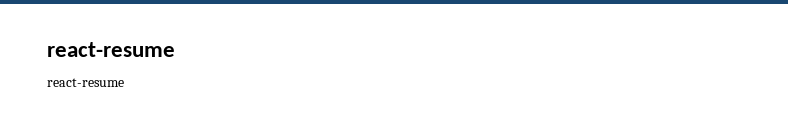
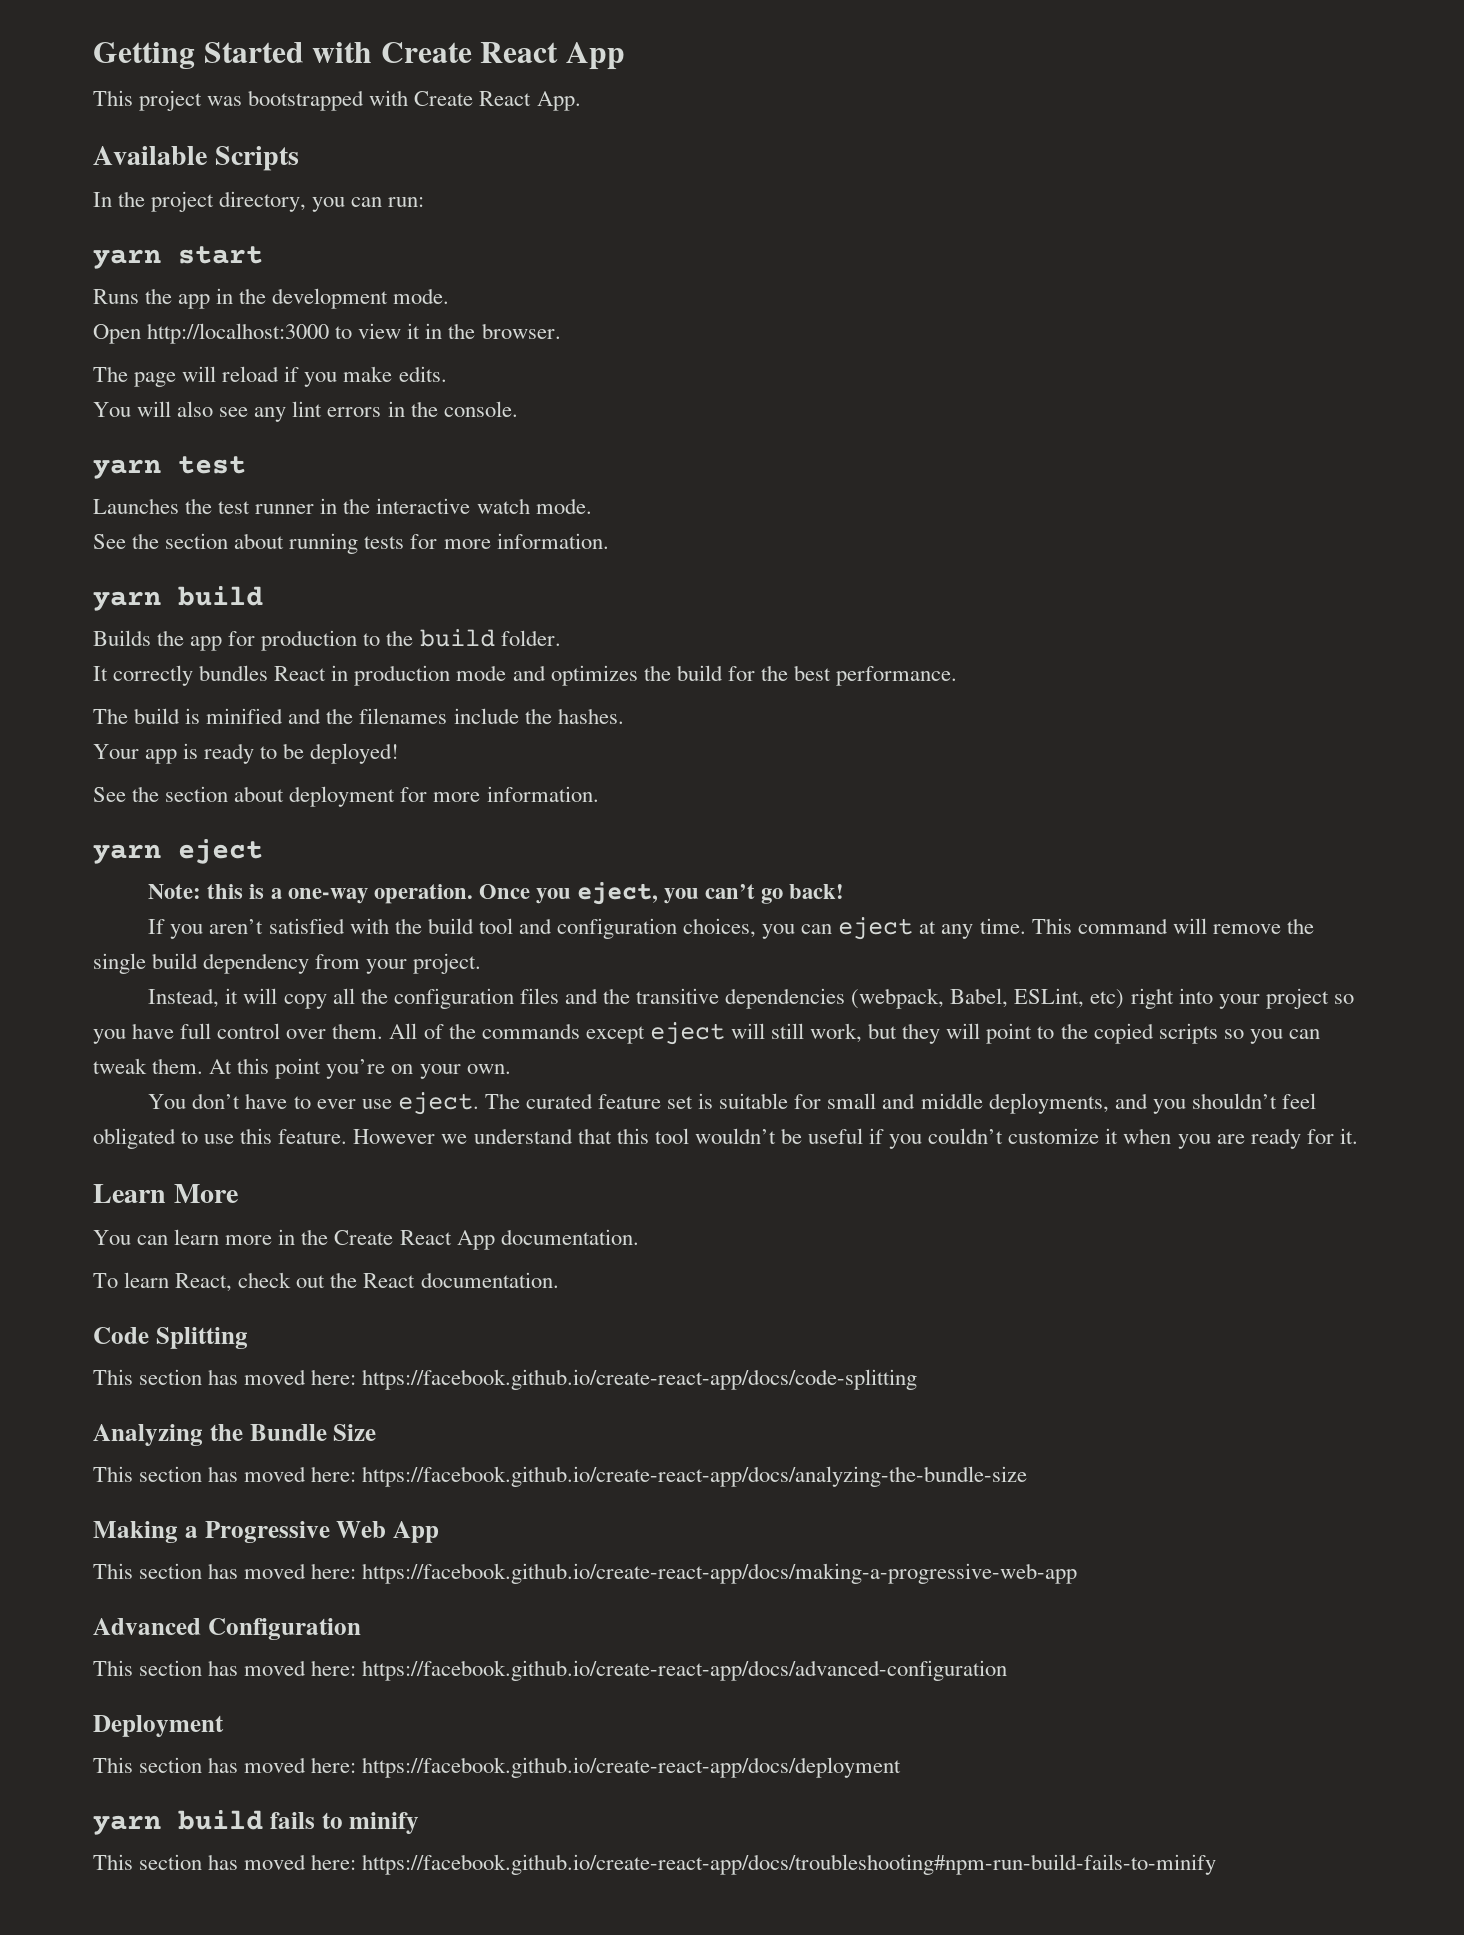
[47,42,175,57] [47,78,124,87] react-resume // react-resume -> [93,42,625,70] [93,90,581,111] [93,146,299,171] [93,191,425,212] [93,246,263,269] [93,288,450,309] [93,323,561,344] [93,366,447,387] [93,401,518,422] [93,456,246,479] [93,498,592,514] [93,533,609,554] [93,586,263,611] [93,629,561,651] [93,665,958,686] [93,708,624,724] [93,743,400,764] [93,786,599,807] [93,839,263,864] [148,882,845,905] [148,917,1314,940] [93,953,482,974] [148,988,1354,1009] [93,1022,1320,1045] [93,1058,511,1079] [148,1092,1316,1115] [93,1128,1358,1149] [93,1184,238,1203] [93,1229,639,1250] [93,1272,559,1292] [93,1327,248,1349] [93,1369,918,1390] [93,1424,377,1446] [93,1466,1028,1487] [93,1521,439,1543] [93,1563,1078,1584] [93,1618,361,1640] [93,1660,1008,1681] [93,1715,224,1737] [93,1757,902,1778] [93,1810,420,1835] [93,1854,1217,1875] Getting Started with Create React App // This project was bootstrapped with Create React App. // Available Scripts // In the project directory, you can run: // yarn start // Runs the app in the development mode. // Open http://localhost:3000 to view it in the browser. // The page will reload if you make edits. // You will also see any lint errors in the console. // yarn test // Launches the test runner in the interactive watch mode. // See the section about running tests for more information. // yarn build // Builds the app for production to the build folder. // It correctly bundles React in production mode and optimizes the build for the best performance. // The build is minified and the filenames include the hashes. // Your app is ready to be deployed! // See the section about deployment for more information. // yarn eject // Note: this is a one-way operation. Once you eject, you can’t go back! // If you aren’t satisfied with the build tool and configuration choices, you can eject at any time. This command will remove the single build dependency from your project. // Instead, it will copy all the configuration files and the transitive dependencies (webpack, Babel, ESLint, etc) right into your project so you have full control over them. All of the commands except eject will still work, but they will point to the copied scripts so you can tweak them. At this point you’re on your own. // You don’t have to ever use eject. The curated feature set is suitable for small and middle deployments, and you shouldn’t feel obligated to use this feature. However we understand that this tool wouldn’t be useful if you couldn’t customize it when you are ready for it. // Learn More // You can learn more in the Create React App documentation. // To learn React, check out the React documentation. // Code Splitting // This section has moved here: https://facebook.github.io/create-react-app/docs/code-splitting // Analyzing the Bundle Size // This section has moved here: https://facebook.github.io/create-react-app/docs/analyzing-the-bundle-size // Making a Progressive Web App // This section has moved here: https://facebook.github.io/create-react-app/docs/making-a-progressive-web-app // Advanced Configuration // This section has moved here: https://facebook.github.io/create-react-app/docs/advanced-configuration // Deployment // This section has moved here: https://facebook.github.io/create-react-app/docs/deployment // yarn build fails to minify // This section has moved here: https://facebook.github.io/create-react-app/docs/troubleshooting#npm-run-build-fails-to-minify

